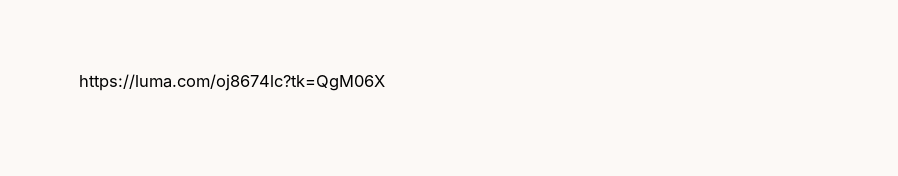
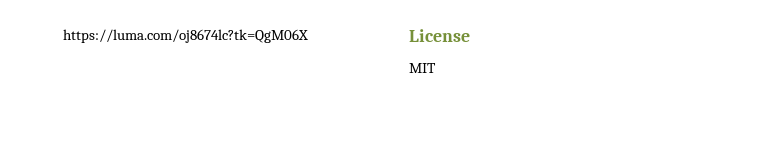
(385, 82) none -> [409,29,470,42] [409,63,436,73] // License // MIT

